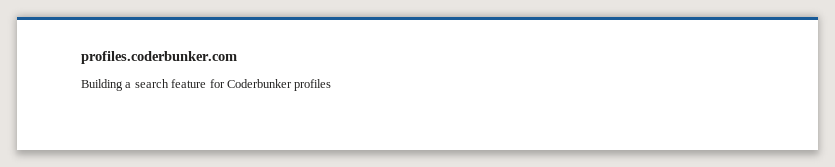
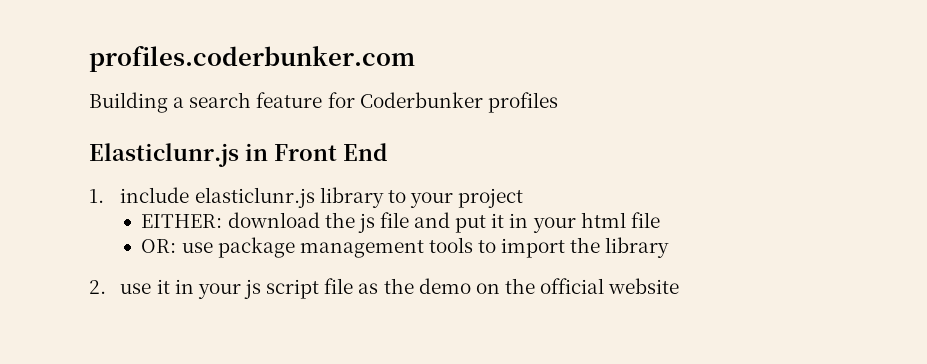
(332, 85) none -> [89,143,387,167] [89,187,524,208] [141,212,660,233] [141,237,670,258] [89,278,680,299] // Elasticlunr.js in Front End // 1. include elasticlunr.js library to your project // EITHER: download the js file and put it in your html file // OR: use package management tools to import the library // 2. use it in your js script file as the demo on the official website

